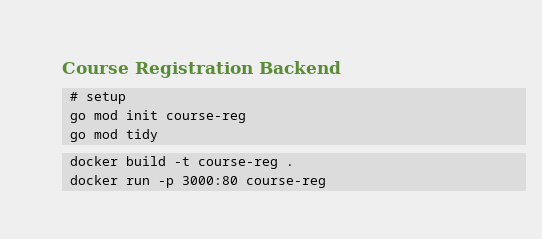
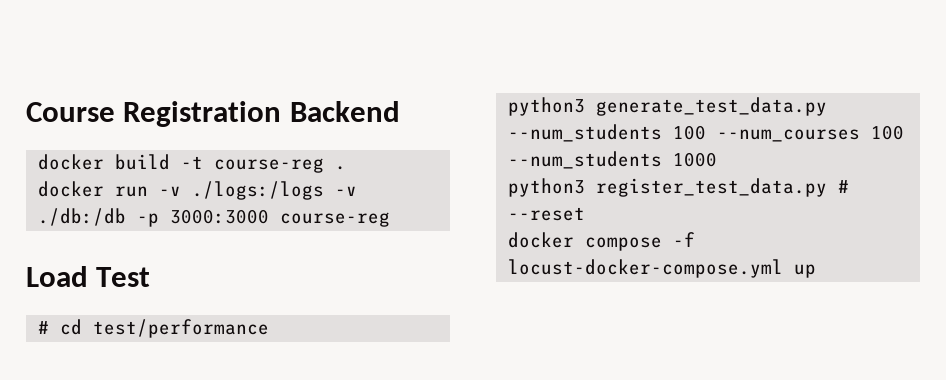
[69,92,126,104] [69,110,246,123] [69,129,158,142] // # setup // go mod init course-reg // go mod tidy -> (400, 111) none
[157,176,326,188] -p 3000:80 course-reg -> [159,181,357,200] [38,208,390,227] [26,266,151,287] [38,319,269,338] [508,97,827,116] [508,124,904,142] [508,151,717,169] [508,178,849,197] [508,207,585,221] [508,232,695,251] [508,259,816,278] -v ./logs:/logs -v ./db:/db -p 3000:3000 course-reg // Load Test // # cd test/performance // python3 generate_test_data.py --num_students 100 --num_courses 100 --num_students 1000 // python3 register_test_data.py # --reset // docker compose -f locust-docker-compose.yml up

